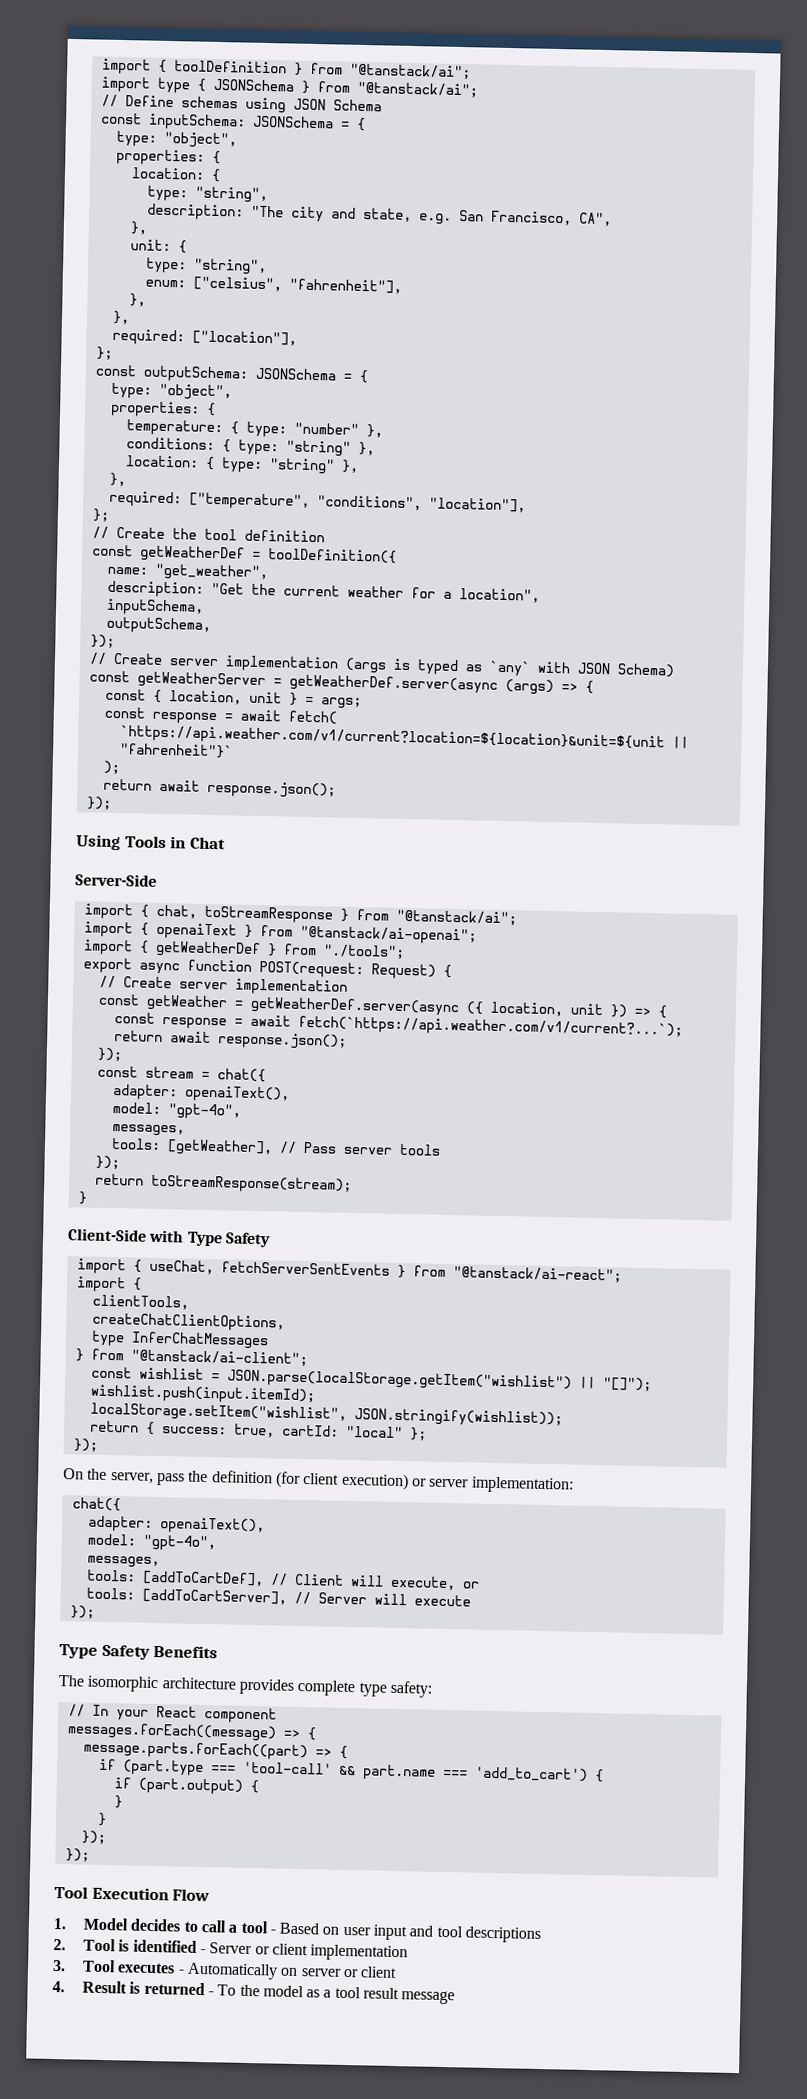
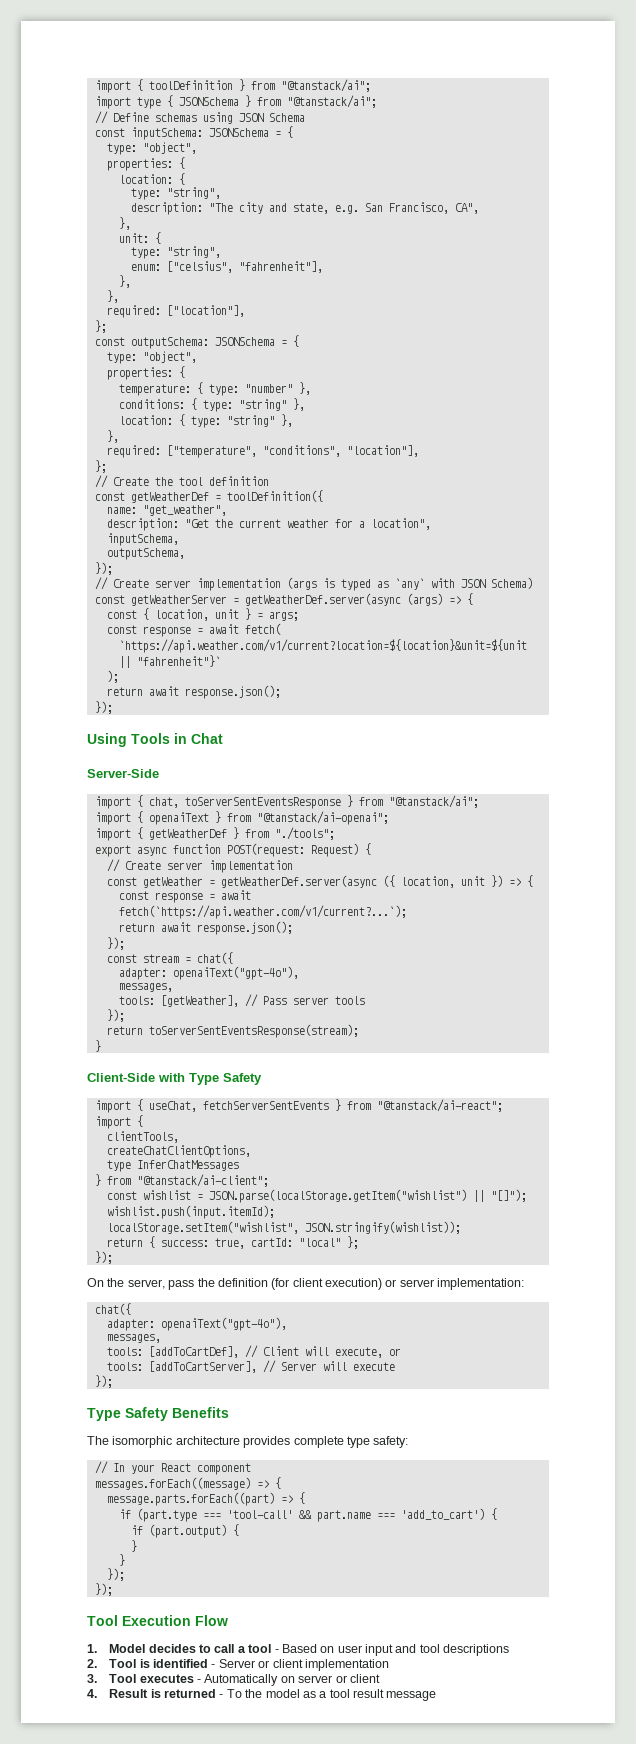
[203,905,333,924] toStreamResponse -> [184,797,341,809] toServerSentEventsResponse
[183,1085,290,1103] [111,1102,241,1120] openaiText(), // model: "gpt-4o", -> [172,966,299,980] openaiText("gpt-4o"),
[150,1174,352,1194] toStreamResponse(stream); -> [148,1024,359,1038] toServerSentEventsResponse(stream);
[159,1517,265,1535] [86,1533,216,1552] openaiText(), // model: "gpt-4o", -> [160,1317,287,1331] openaiText("gpt-4o"),

